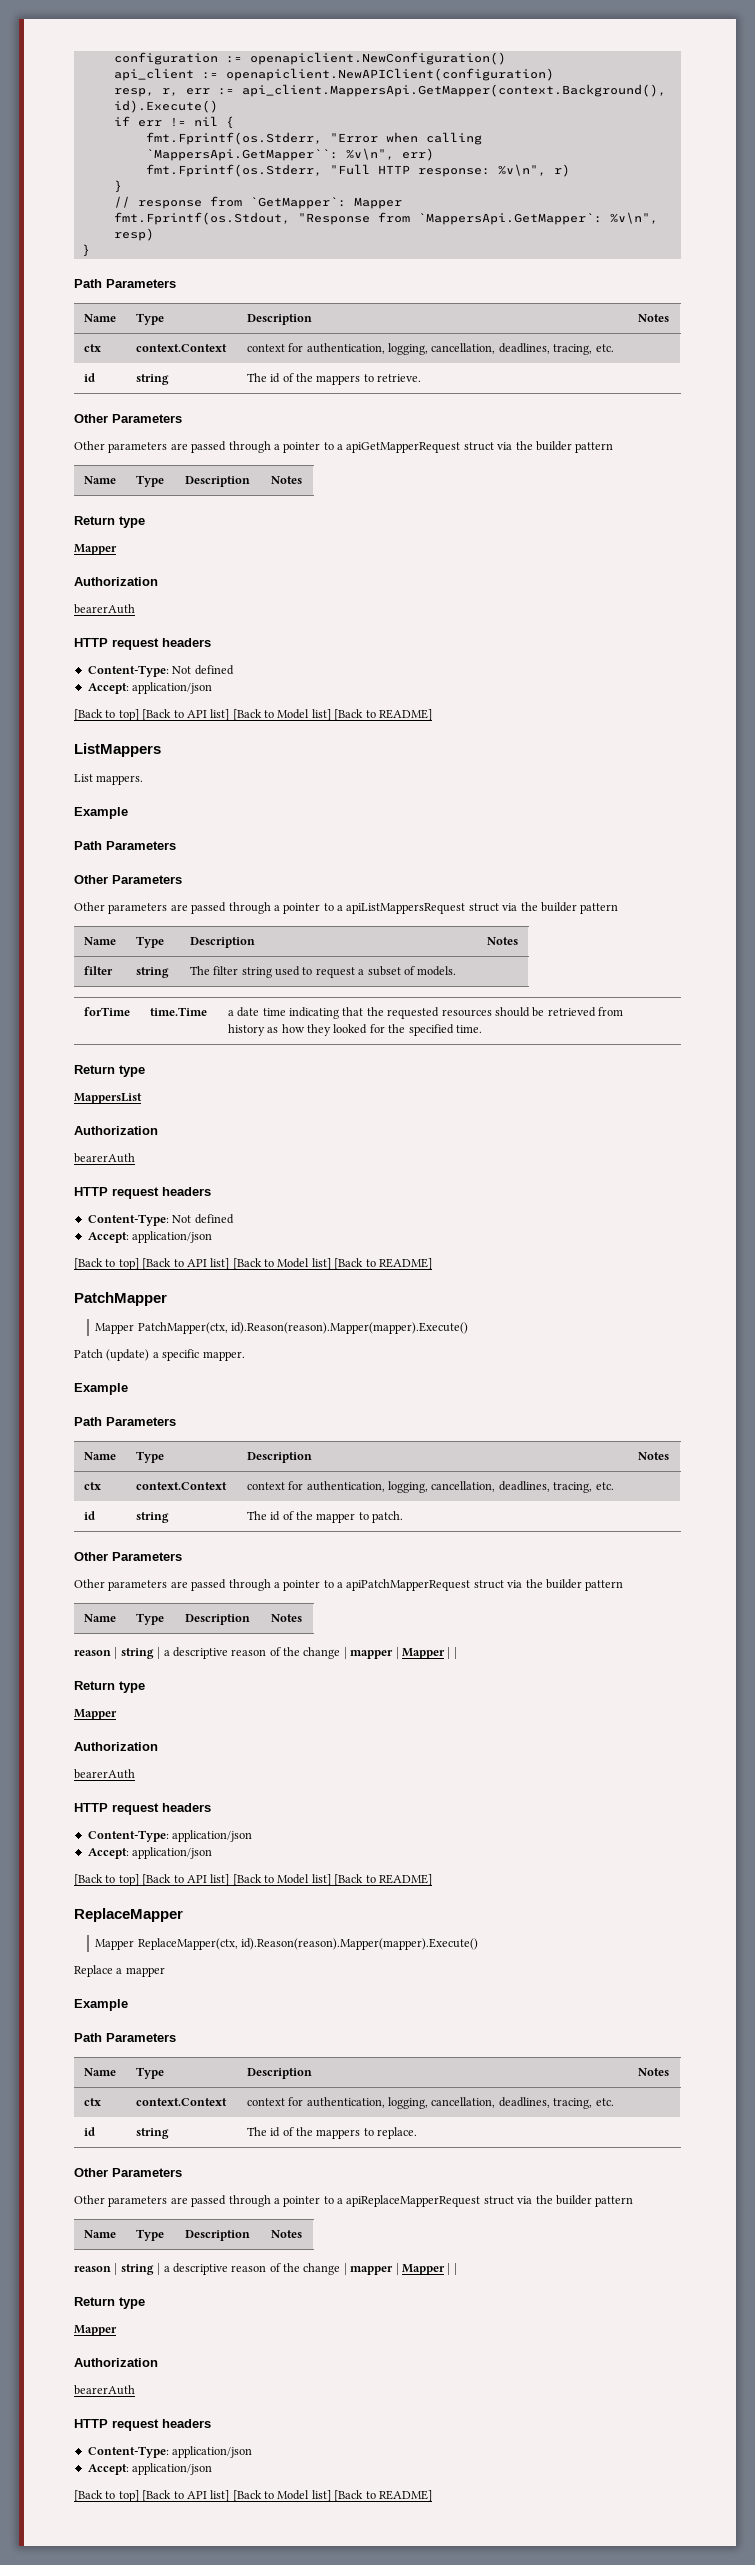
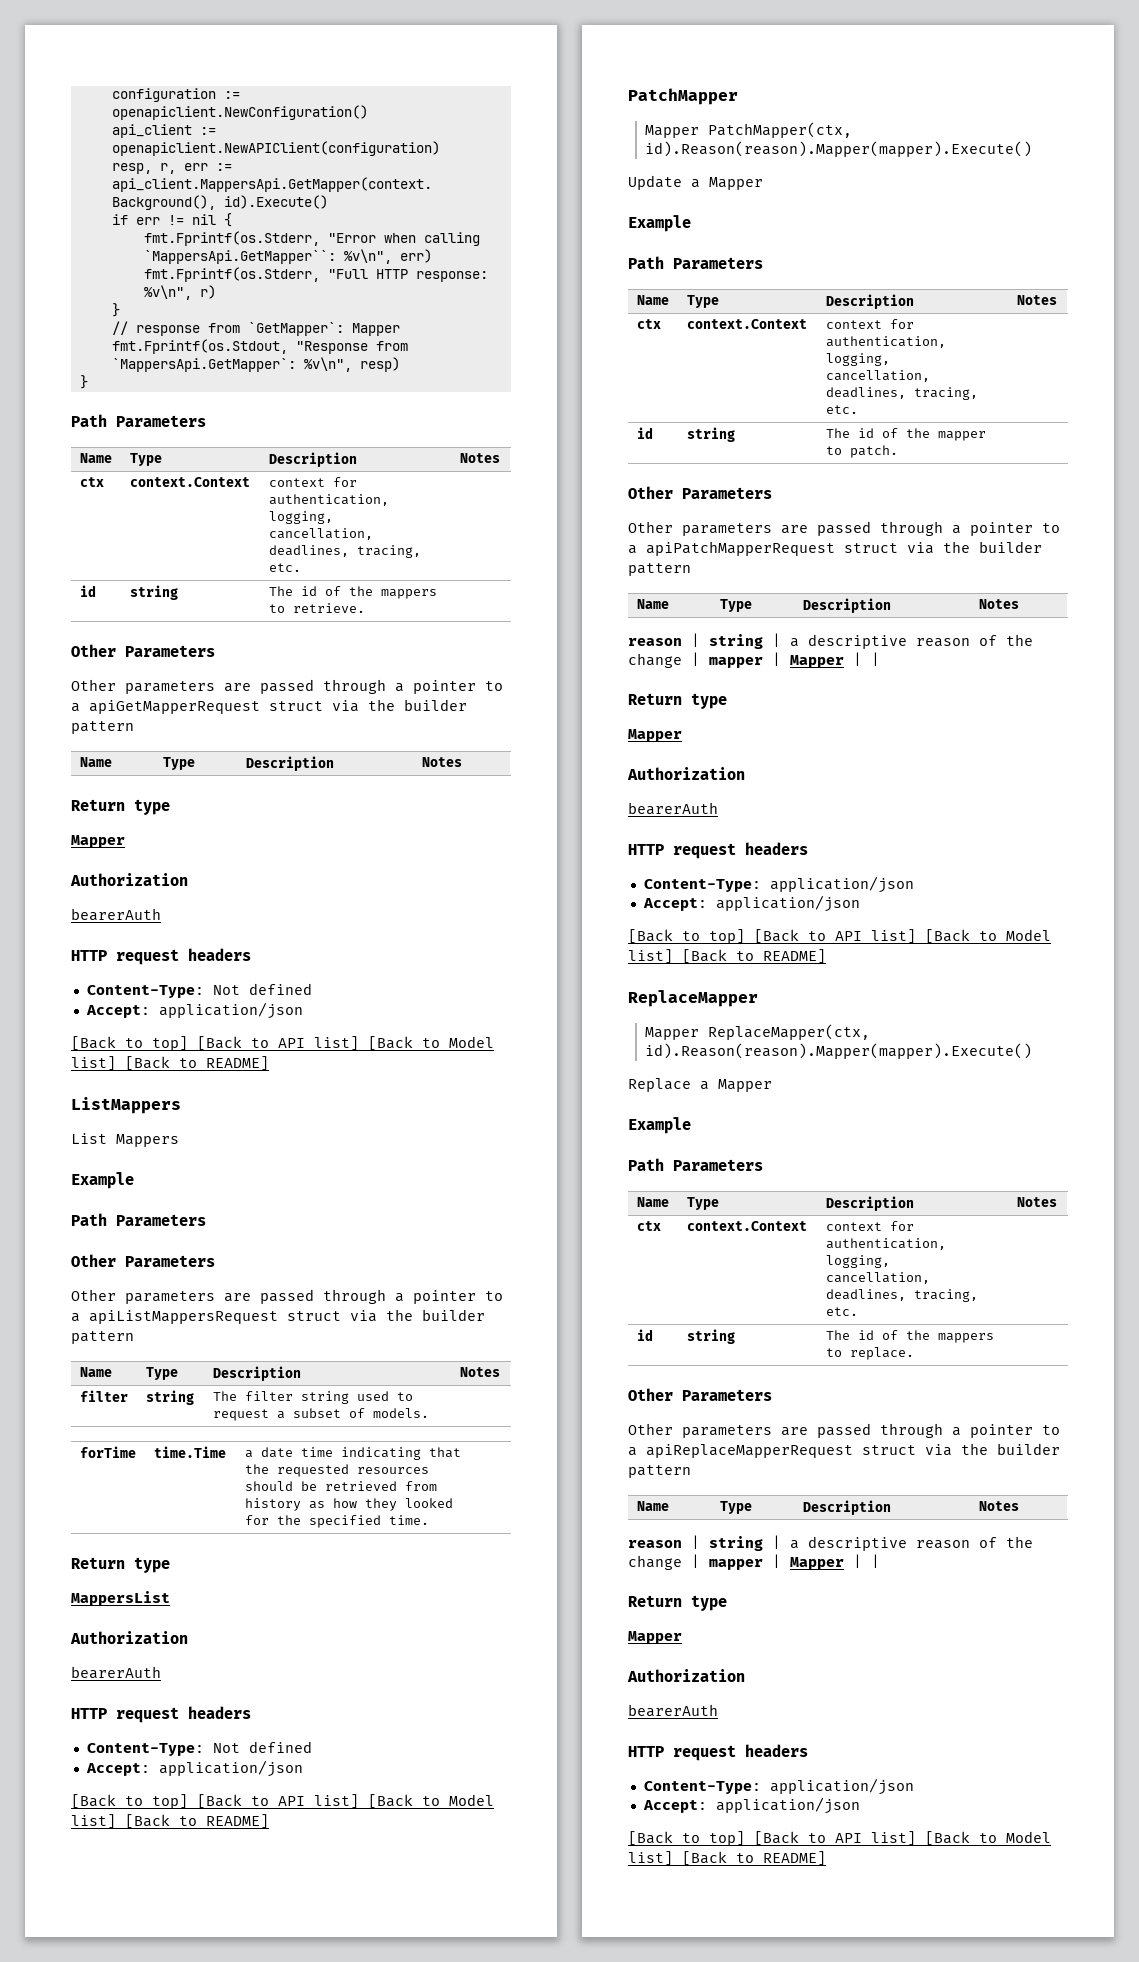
[96,775,144,785] mappers. -> [116,1134,179,1147] Mappers
[74,1349,245,1361] Patch (update) a specific mapper. -> [628,175,763,190] Update a Mapper
[125,1967,165,1977] mapper -> [718,1079,772,1092] Mapper

